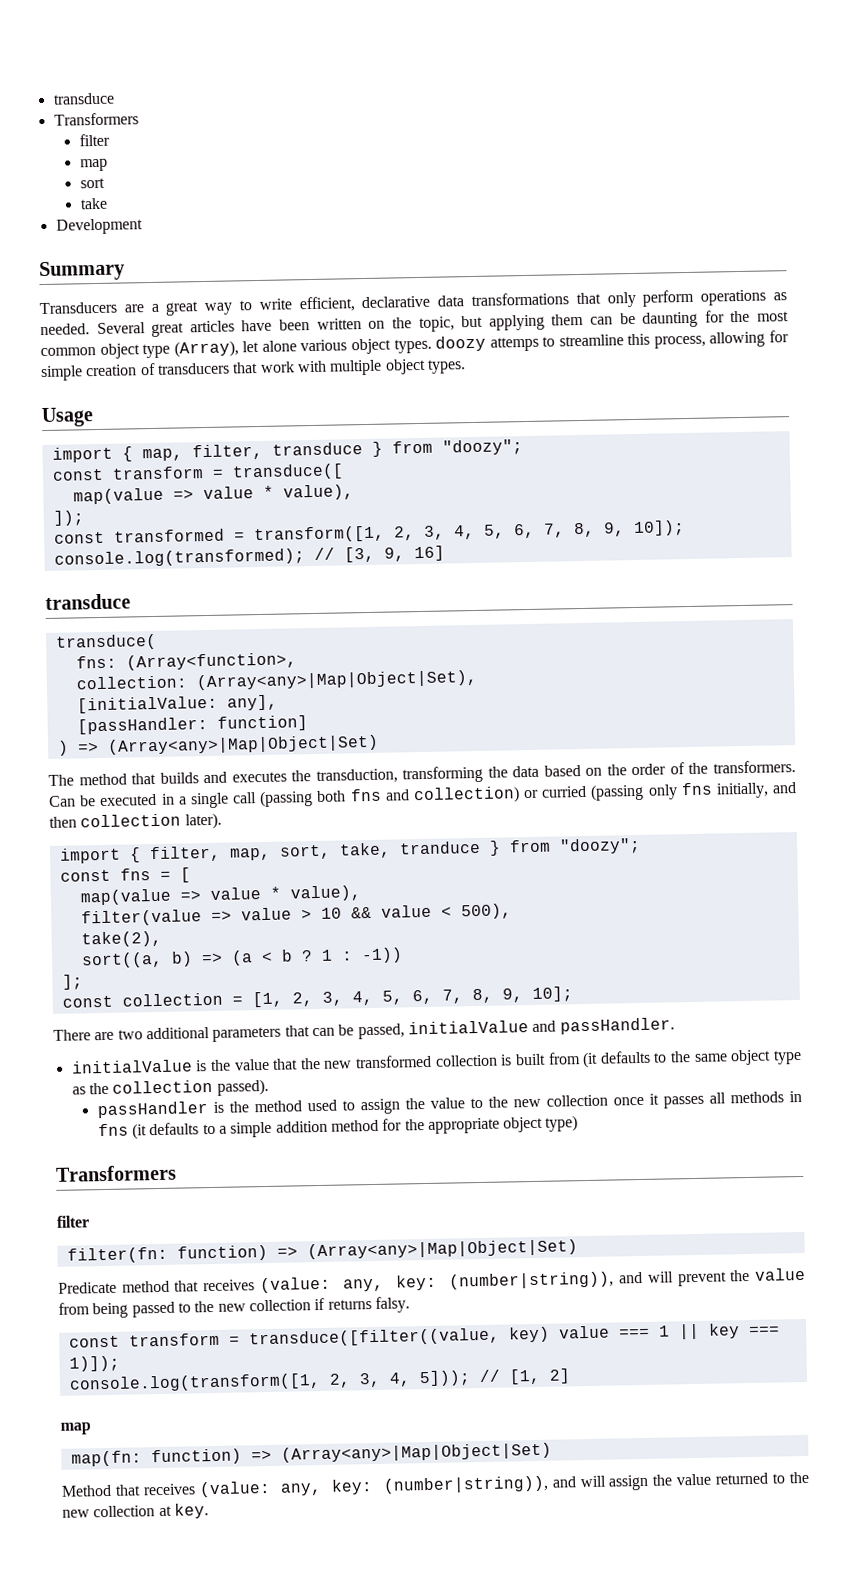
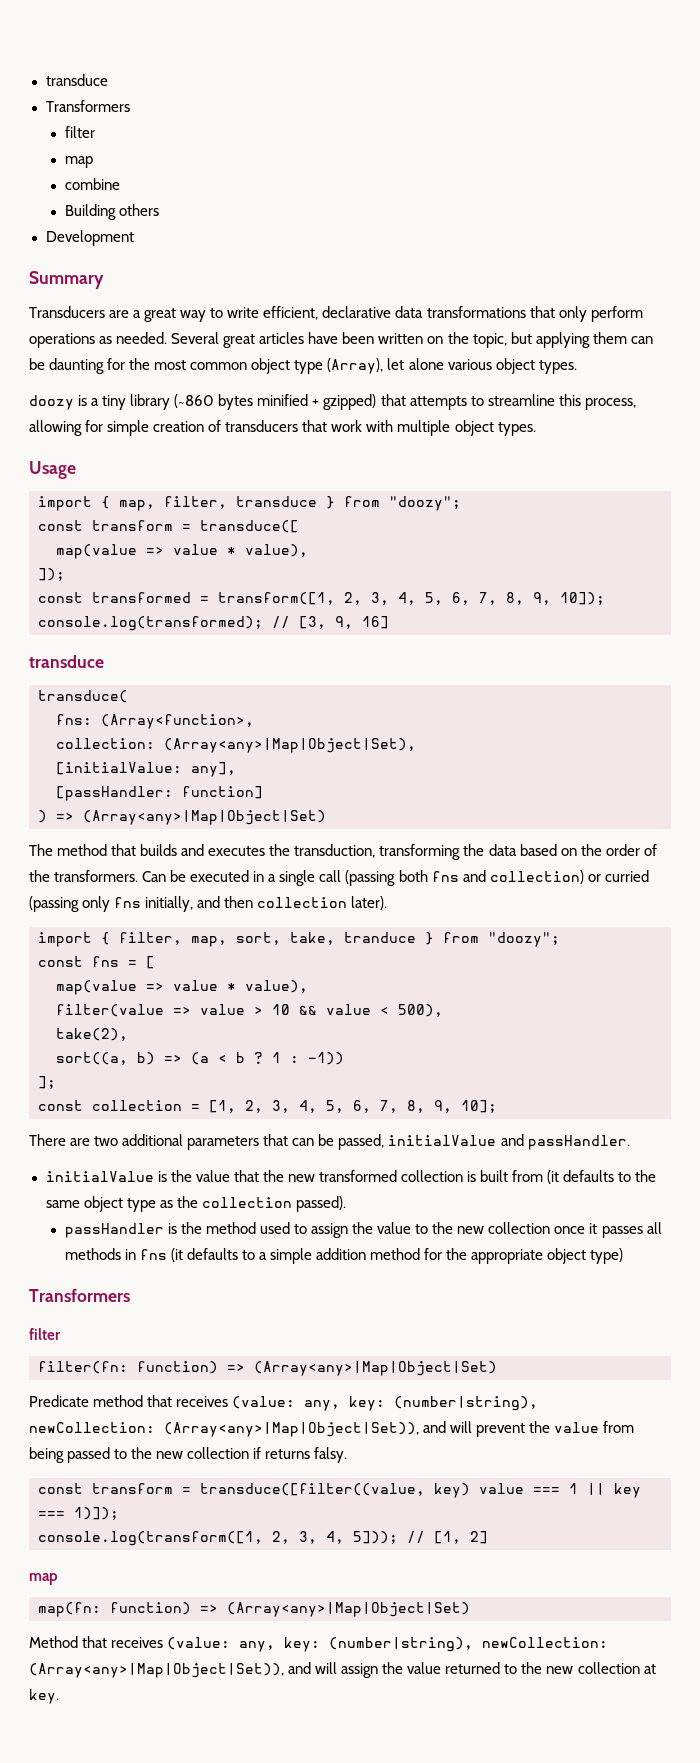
[79,177,105,189] [79,197,108,210] sort // take -> [64,178,120,190] [64,204,159,220] combine // Building others
[435,335,539,352] doozy attemps -> [29,394,467,410] // doozy is a tiny library (~860 bytes minified + gzipped) that attempts
[449,1271,615,1290] (number|string)), -> [394,1396,539,1411] [29,1422,419,1437] (number|string), newCollection: (Array<any>|Map|Object|Set)),
[382,1475,549,1494] (number|string)), -> [329,1637,609,1652] [29,1663,284,1678] (number|string), newCollection: (Array<any>|Map|Object|Set)),

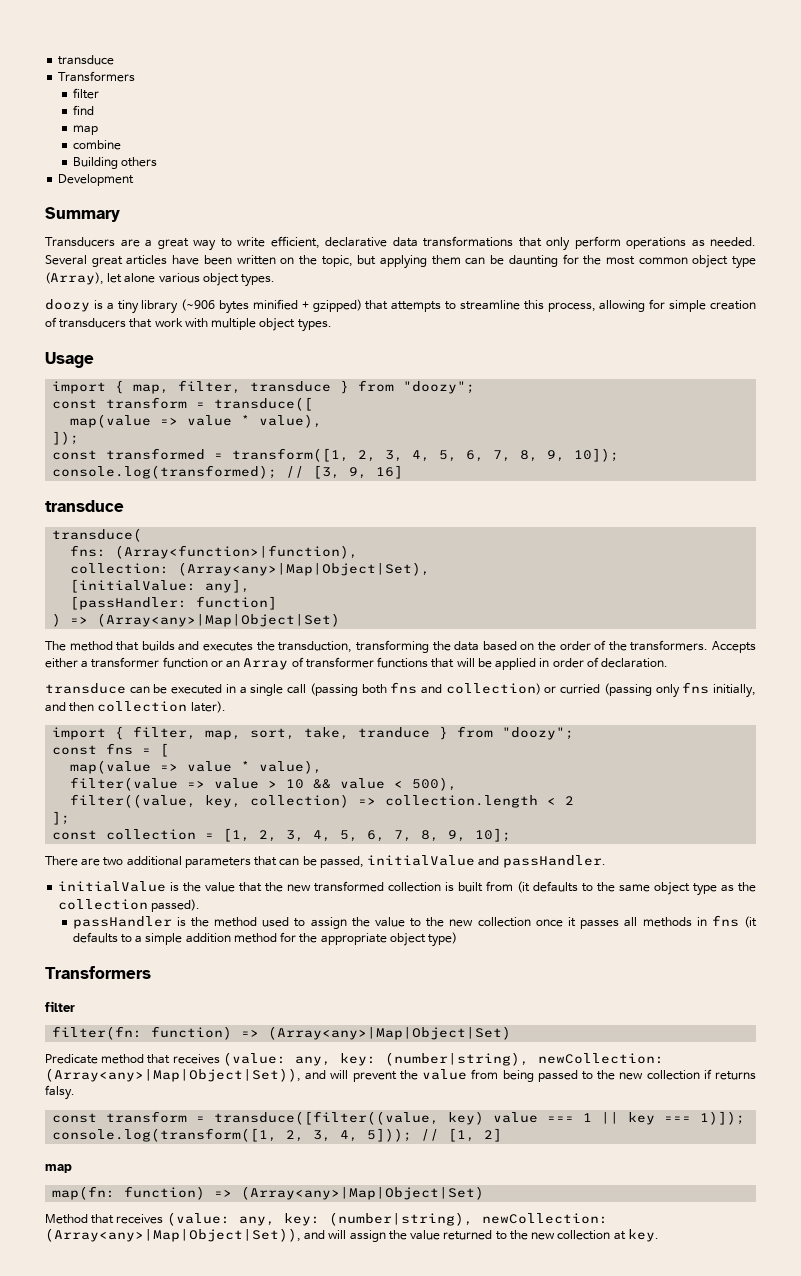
(95, 132) none -> [72,105,94,115] // find
[174,394,215,408] (~860 -> [181,299,216,311] (~906
[101,714,254,729] (Array<function>, -> [115,545,359,559] (Array<function>|function),
[142,871,167,882] Can -> [711,641,756,653] [45,657,669,670] [45,683,150,694] Accepts either a transformer function or an Array of transformer functions that will be applied in order of declaration. // transduce can
[56,1028,128,1041] [56,1052,344,1065] take(2), // sort((a, b) => (a < b ? 1 : -1)) -> [70,794,575,808] filter((value, key, collection) => collection.length < 2

